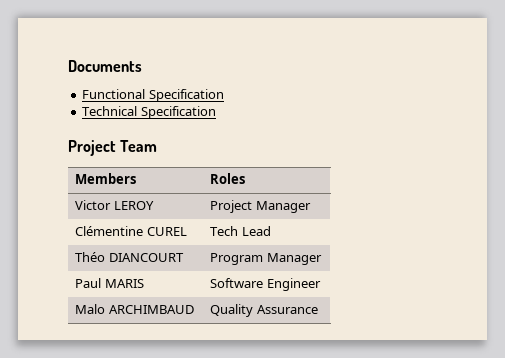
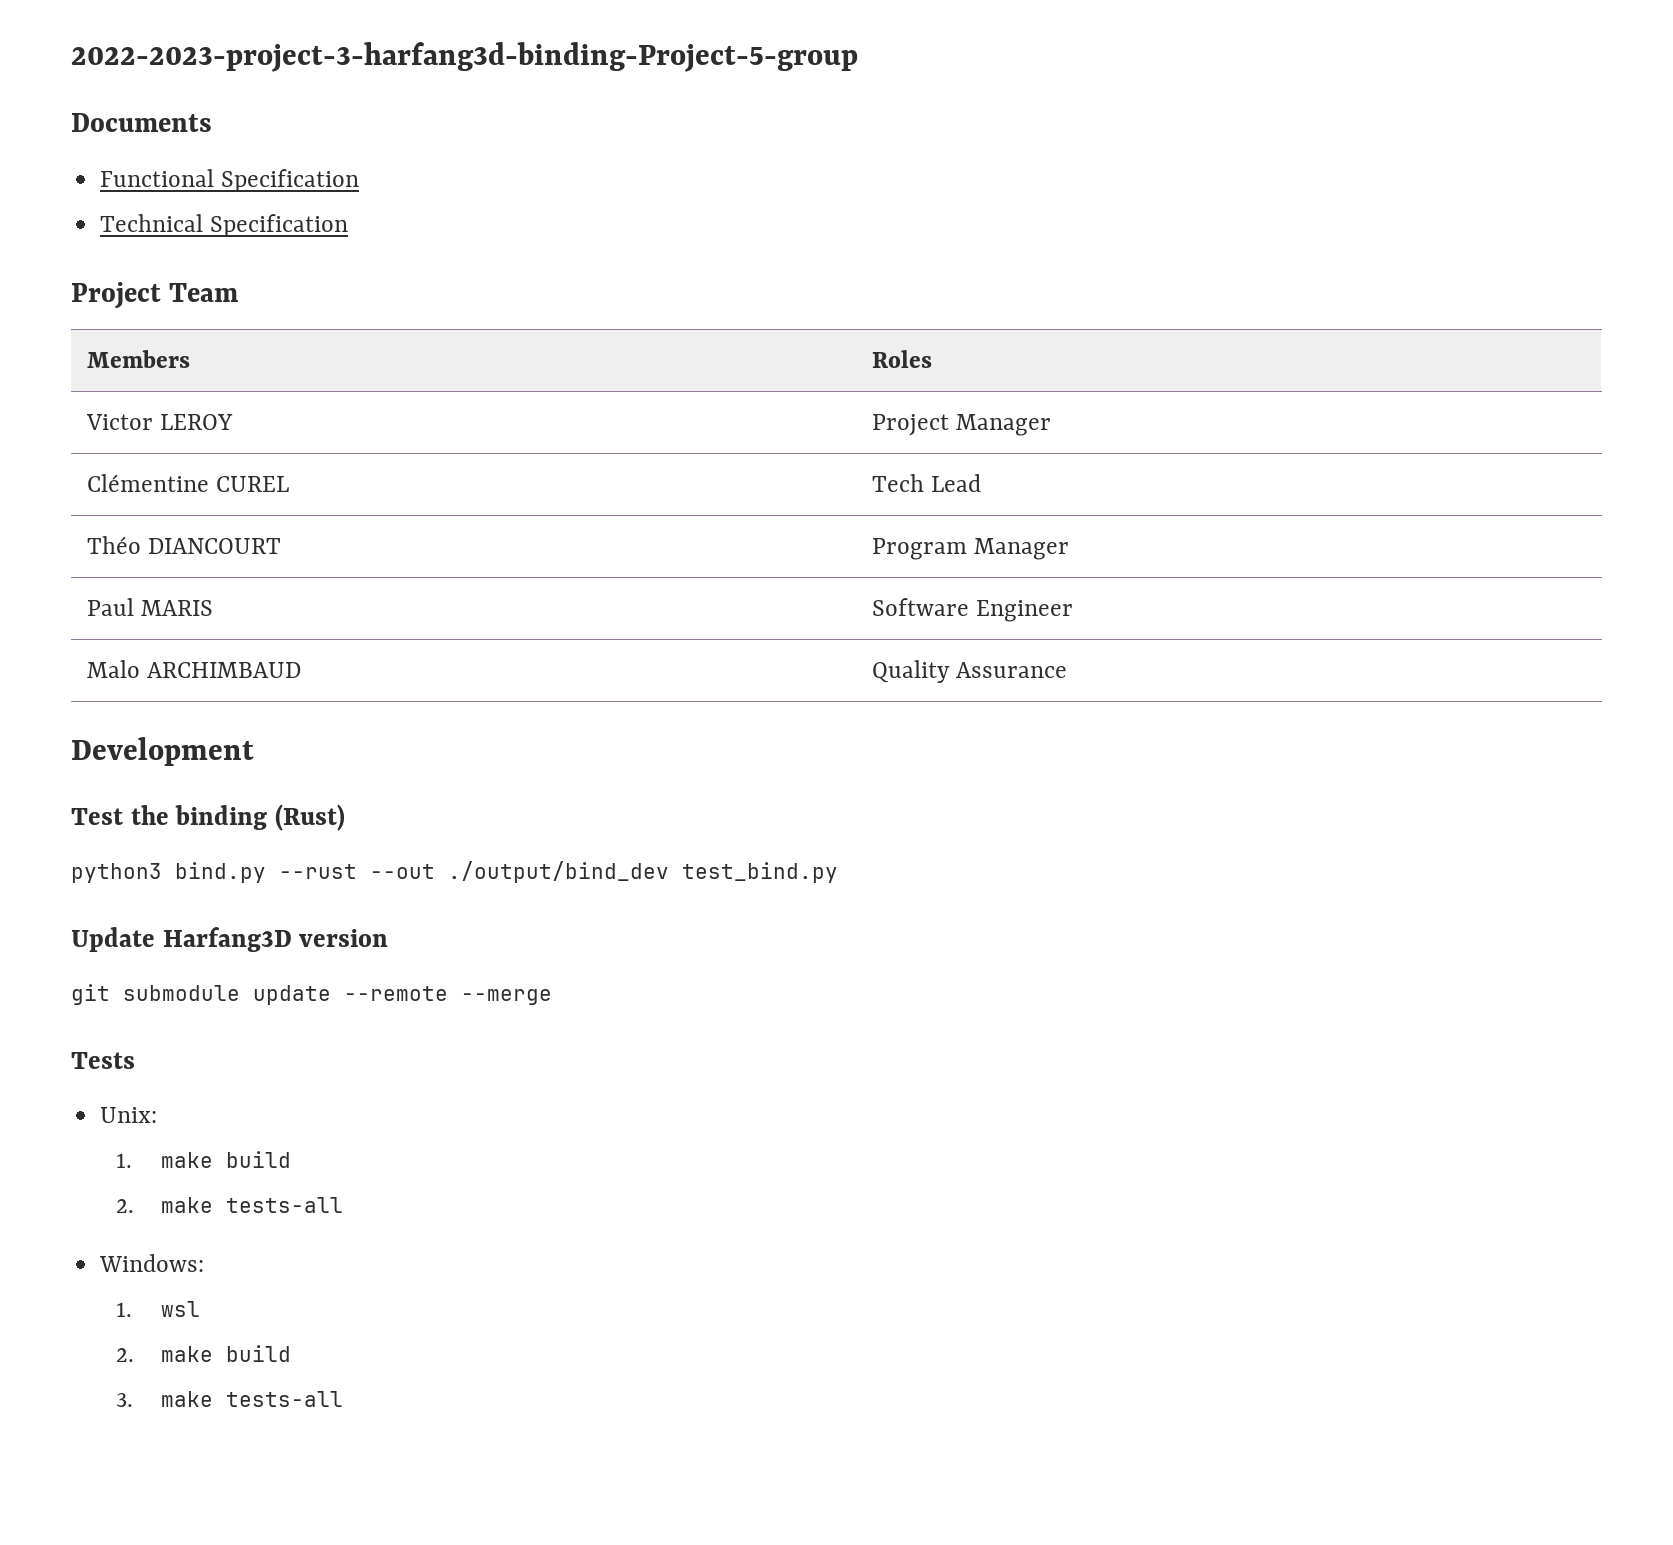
(68, 66) none -> [71,42,858,72] 2022-2023-project-3-harfang3d-binding-Project-5-group //
(318, 309) none -> [71,737,254,766] [71,804,346,831] [71,861,838,883] [71,927,389,952] [71,984,552,1005] [71,1052,135,1069] [100,1107,158,1123] [115,1151,291,1168] [115,1197,343,1213] [99,1254,205,1272] [115,1301,200,1317] [115,1345,291,1362] [115,1391,343,1407] // Development // Test the binding (Rust) // python3 bind.py --rust --out ./output/bind_dev test_bind.py // Update Harfang3D version // git submodule update --remote --merge // Tests // Unix: // 1. make build // 2. make tests-all // Windows: // 1. wsl // 2. make build // 3. make tests-all

